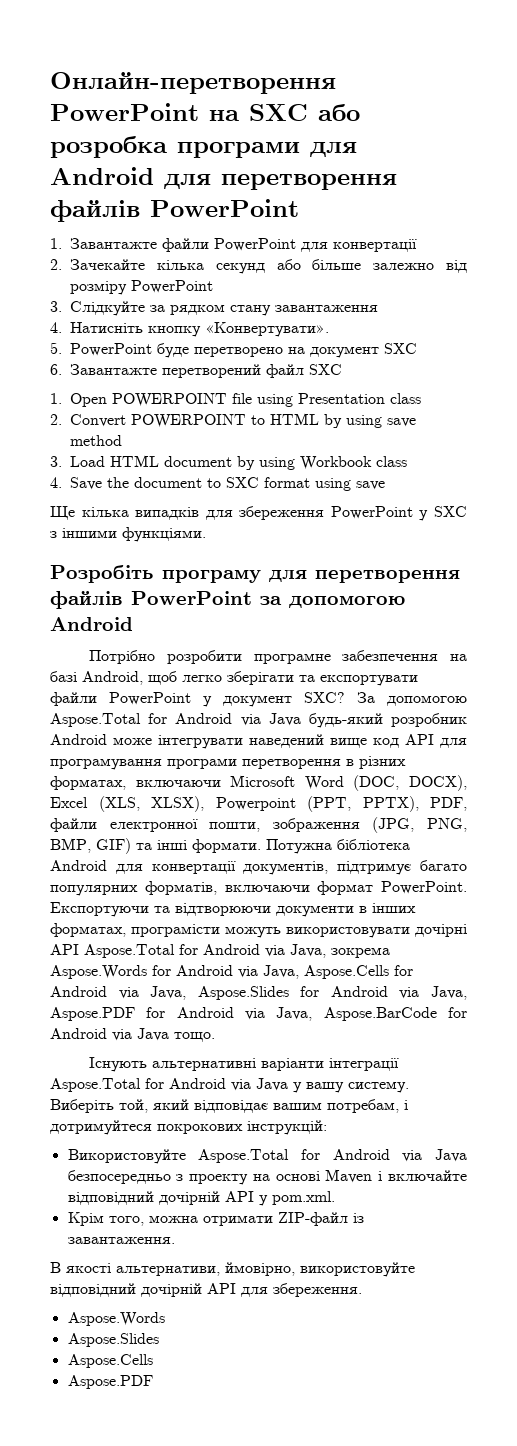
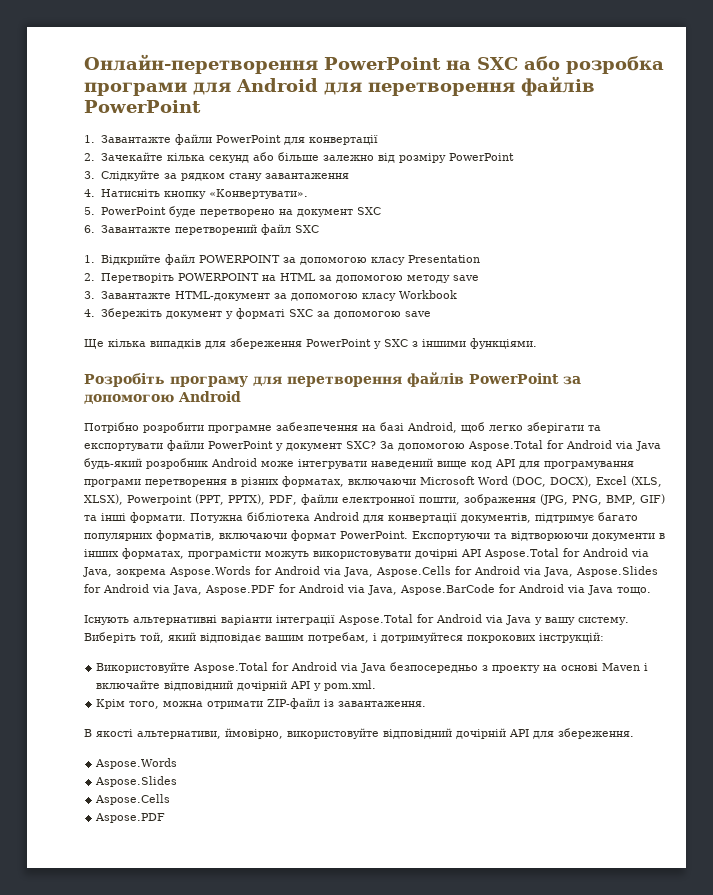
[70,393,293,407] Open POWERPOINT file using -> [100,254,405,265] Відкрийте файл POWERPOINT за допомогою класу
[390,393,421,404] [50,413,416,428] [70,435,122,446] [50,455,295,470] class // 2. Convert POWERPOINT to HTML by using save method // 3. Load HTML document by using -> [84,273,479,283] [84,291,396,301] // 2. Перетворіть POWERPOINT на HTML за допомогою методу save // 3. Завантажте HTML-документ за допомогою класу
[376,456,407,467] [50,477,351,491] class // 4. Save the document to SXC format using -> [84,308,401,319] // 4. Збережіть документ у форматі SXC за допомогою

